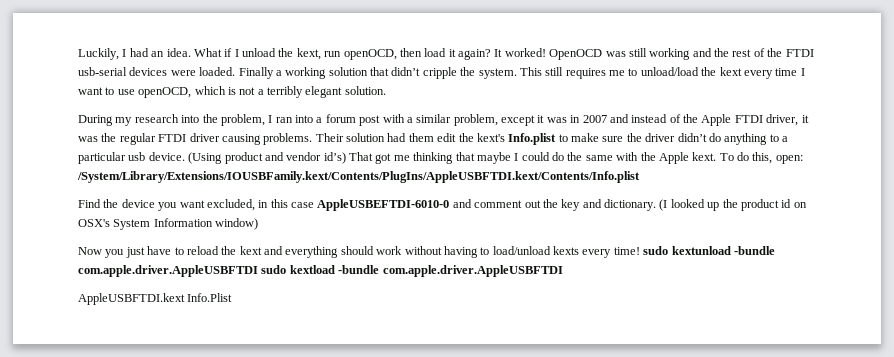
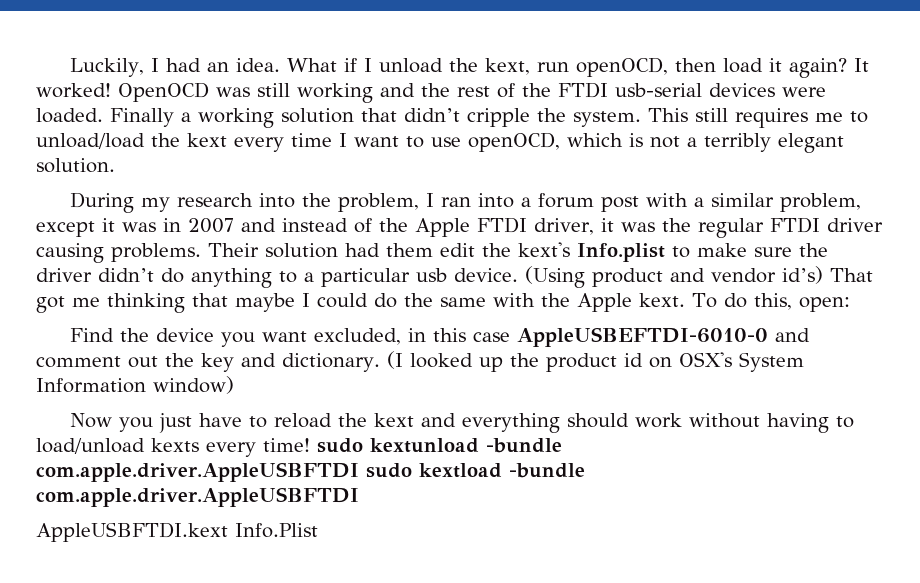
[77,171,640,183] /System/Library/Extensions/IOUSBFamily.kext/Contents/PlugIns/AppleUSBFTDI.kext/Contents/Info.plist -> (850, 304) none

